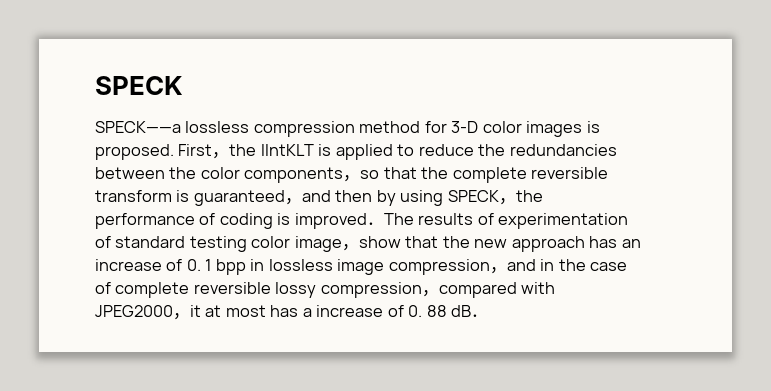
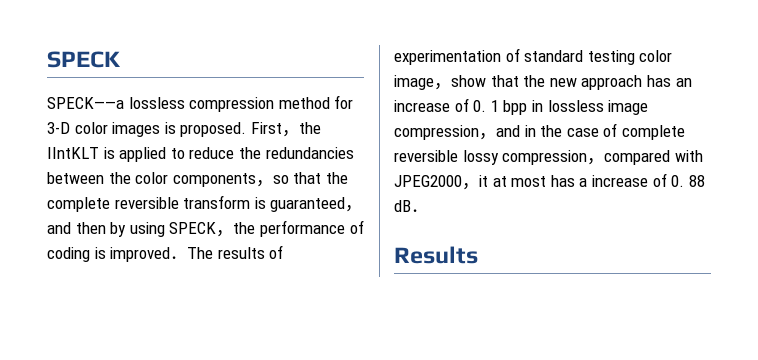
(489, 315) none -> [394,246,478,264] // Results

